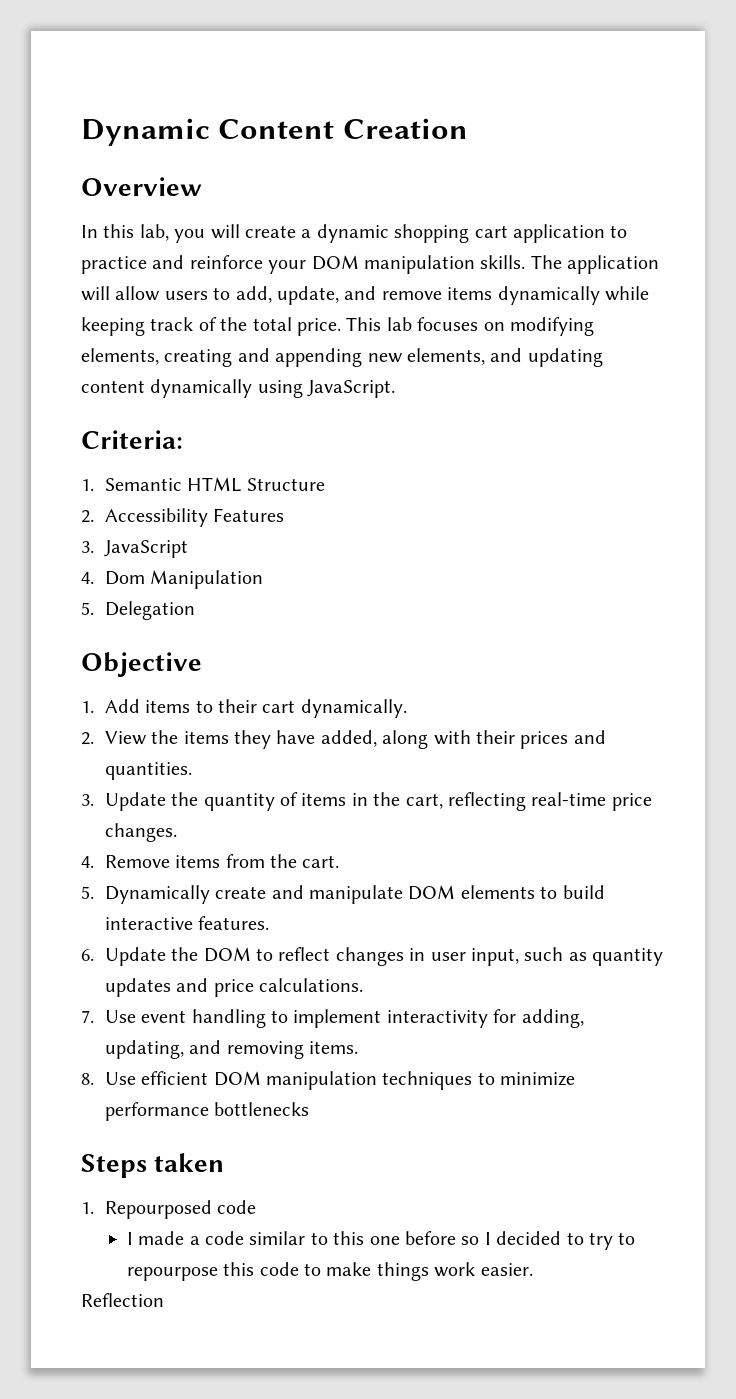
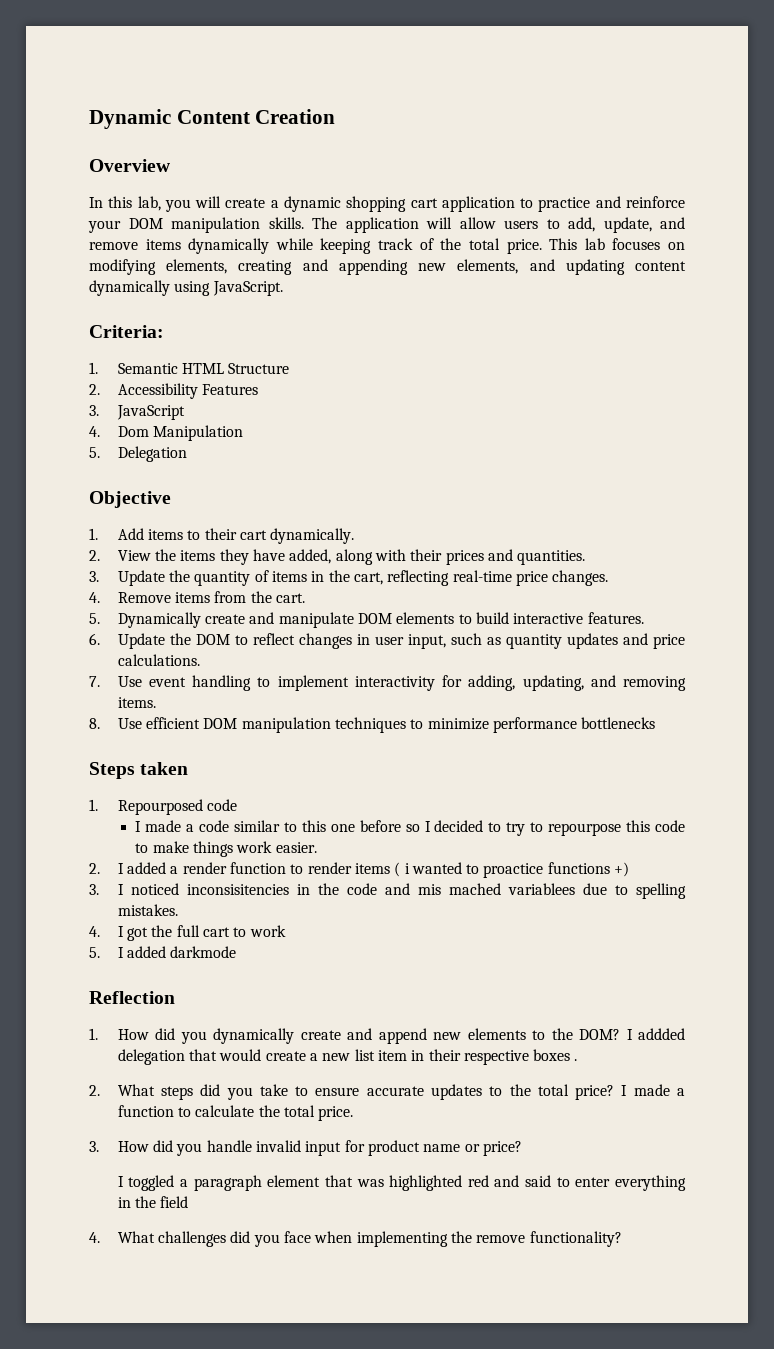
[81,1293,164,1307] Reflection -> [89,862,630,878] [89,883,686,899] [117,904,178,916] [89,925,286,941] [89,946,237,958] [89,991,175,1004] [89,1028,685,1044] [117,1049,578,1065] [89,1084,685,1100] [117,1105,354,1121] [89,1140,522,1156] [117,1175,687,1191] [117,1196,189,1208] [89,1231,622,1247] 2. I added a render function to render items ( i wanted to proactice functions +) // 3. I noticed inconsisitencies in the code and mis mached variablees due to spelling mistakes. // 4. I got the full cart to work // 5. I added darkmode // Reflection // 1. How did you dynamically create and append new elements to the DOM? I addded delegation that would create a new list item in their respective boxes . // 2. What steps did you take to ensure accurate updates to the total price? I made a function to calculate the total price. // 3. How did you handle invalid input for product name or price? // I toggled a paragraph element that was highlighted red and said to enter everything in the field // 4. What challenges did you face when implementing the remove functionality?

